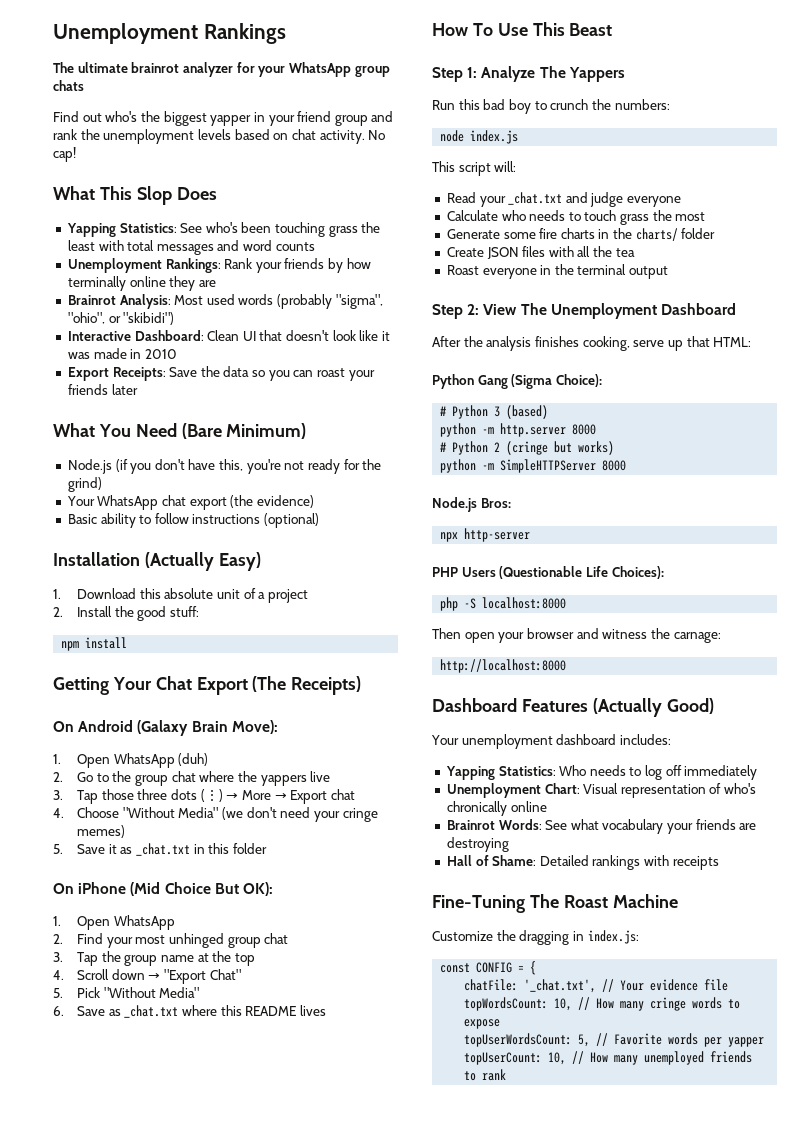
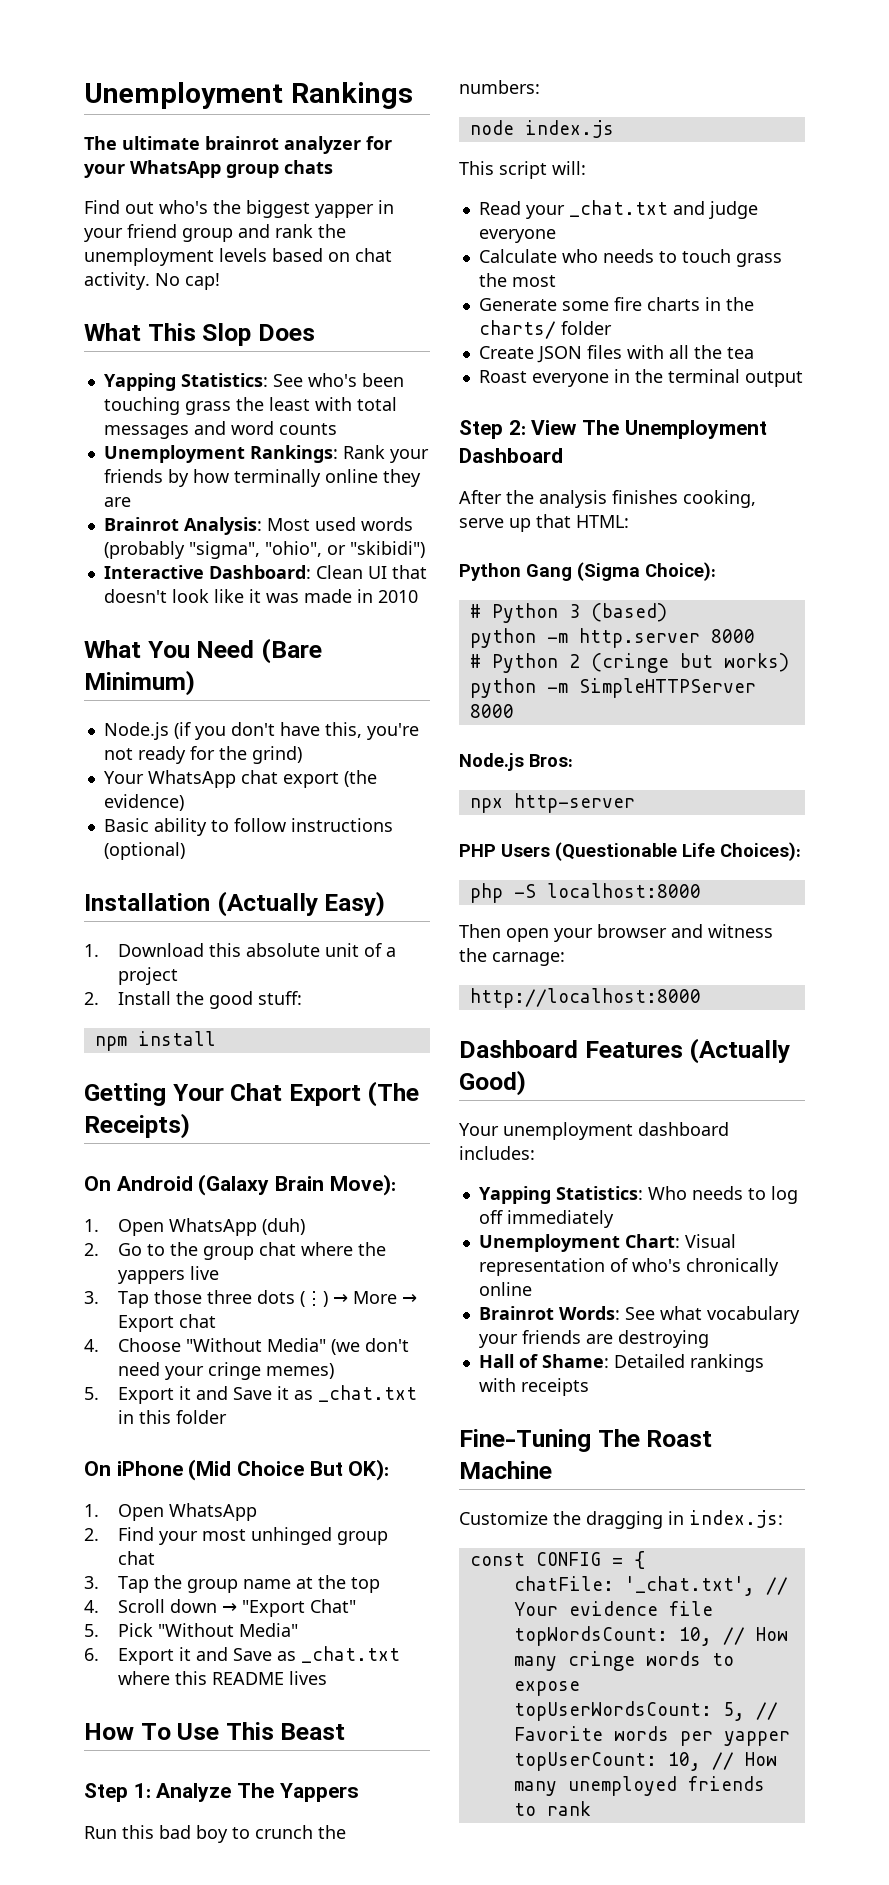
[67,366,375,381] [67,384,138,395] // Export Receipts: Save the data so you can roast your friends later -> (418, 596) none
(63, 849) none -> [118,1386,229,1404] Export it and
(64, 1011) none -> [118,1647,229,1665] Export it and

